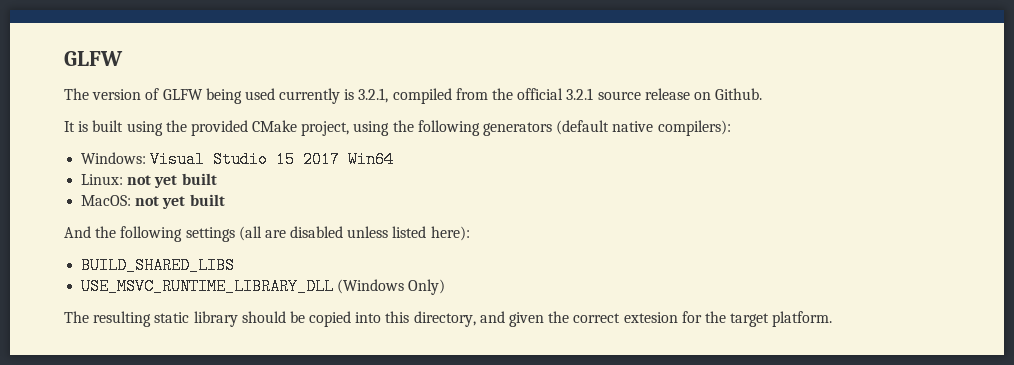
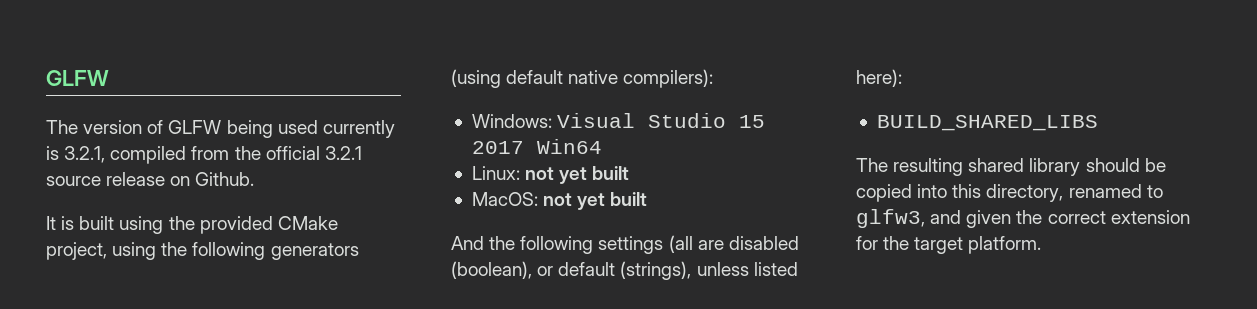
[556,120,610,135] (default -> [451,69,564,88] (using default
(344, 232) none -> [451,261,692,280] (boolean), or default (strings),
[81,278,446,295] // USE_MSVC_RUNTIME_LIBRARY_DLL (Windows Only) -> (1098, 123) none
[154,312,190,323] static -> [968,158,1025,172] shared
(476, 319) none -> [1068,184,1163,198] [856,209,925,228] renamed to glfw3,
[623,312,678,323] extesion -> [1110,210,1190,224] extension

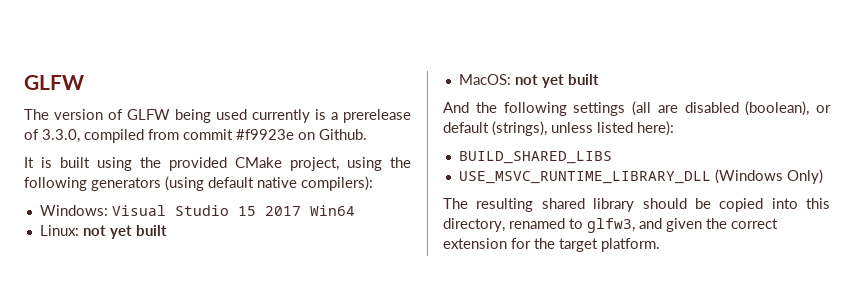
[64,146,362,164] [46,172,166,186] 3.2.1, compiled from the official 3.2.1 source release -> [331,109,411,123] [24,129,294,143] a prerelease of 3.3.0, compiled from commit #f9923e
(1098, 123) none -> [458,169,823,184] // USE_MSVC_RUNTIME_LIBRARY_DLL (Windows Only)

